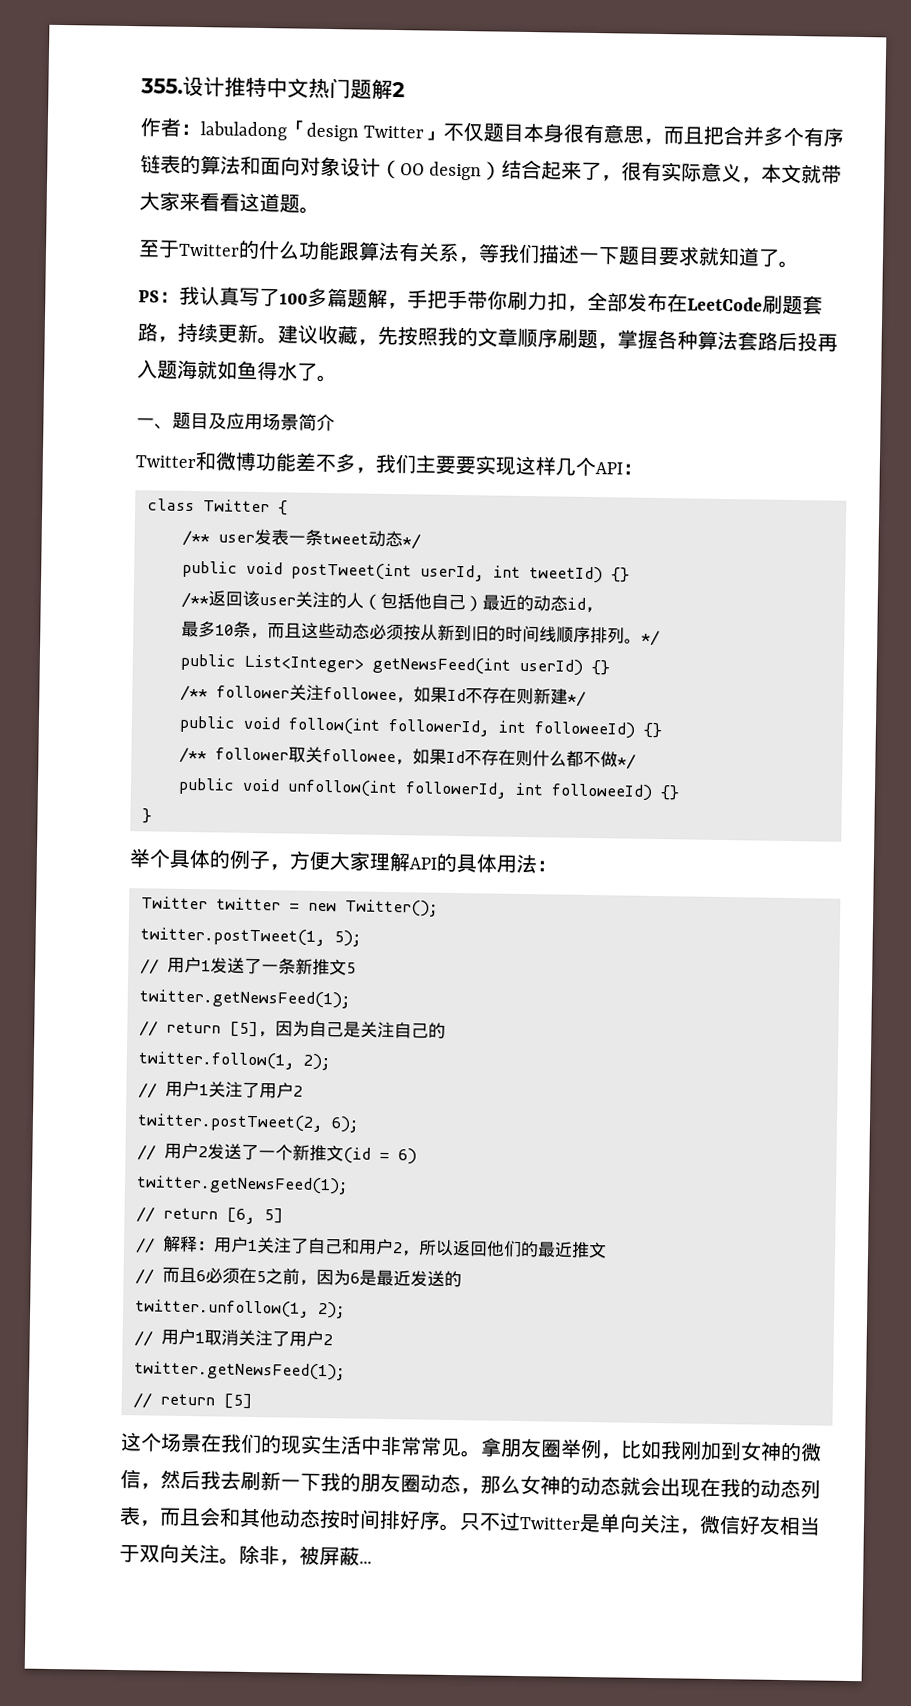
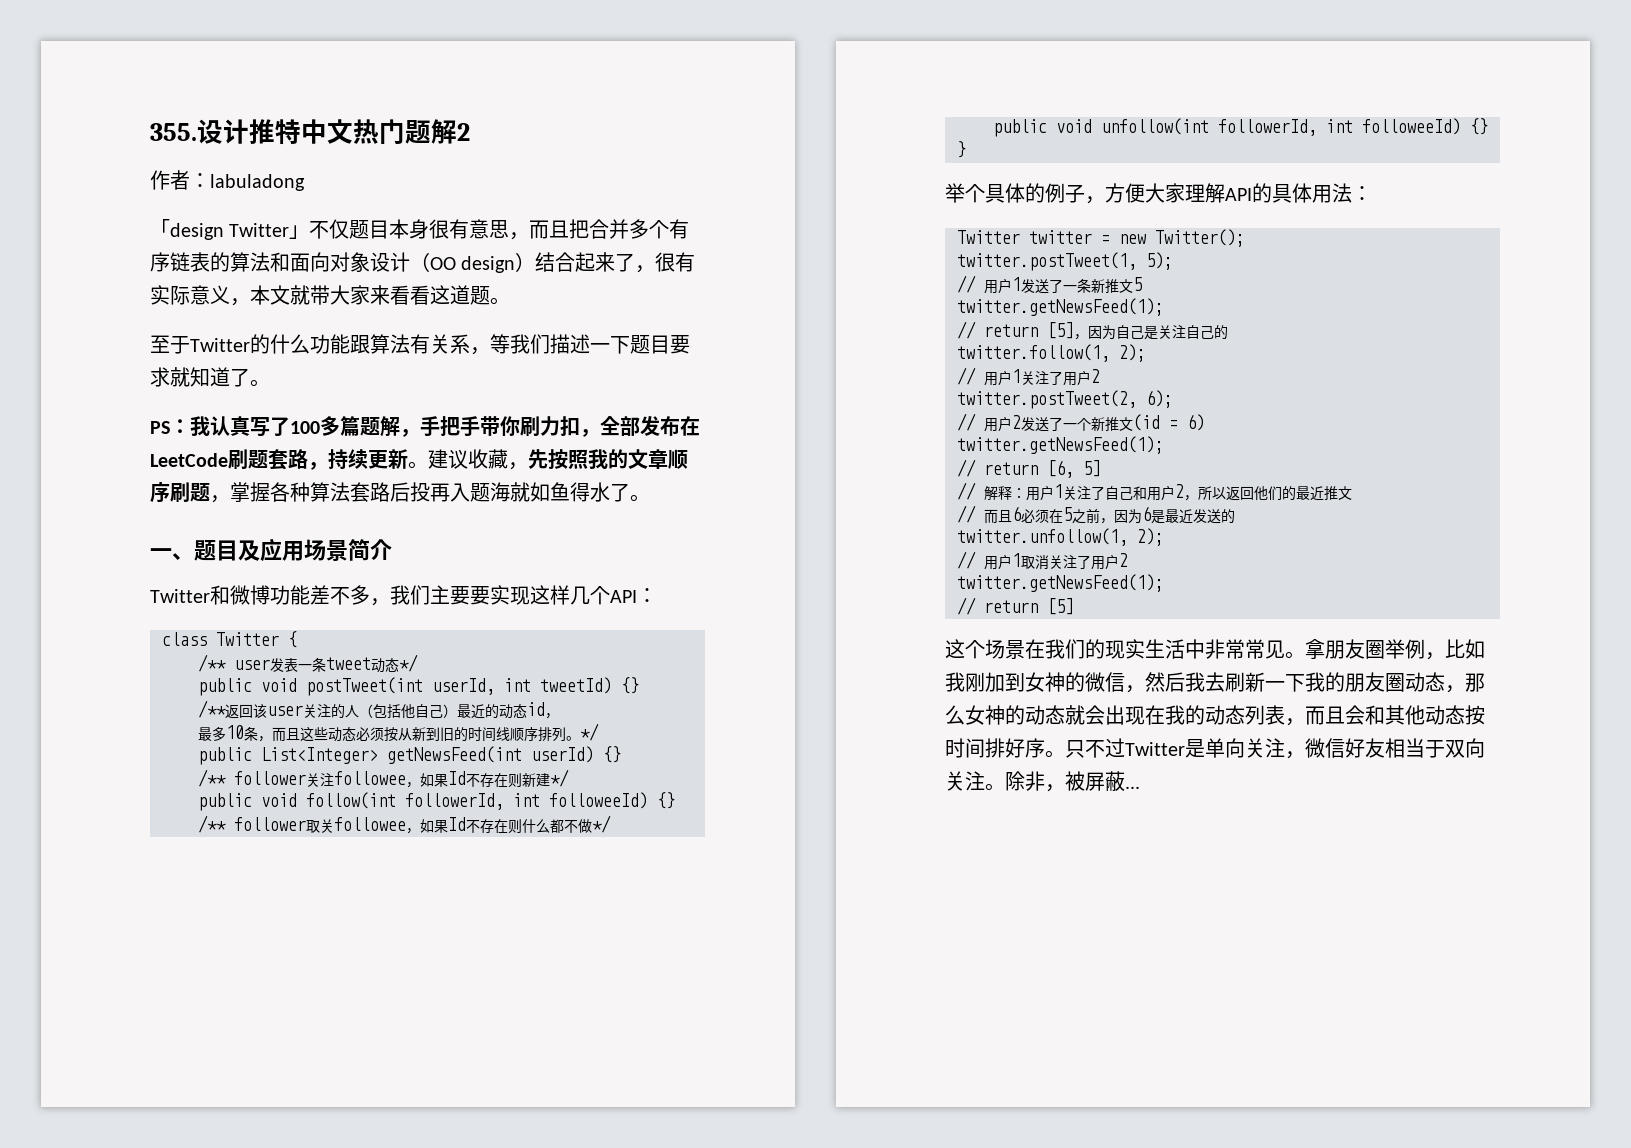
(287, 131) none -> (305, 182) //

